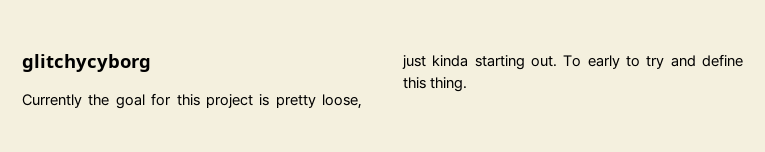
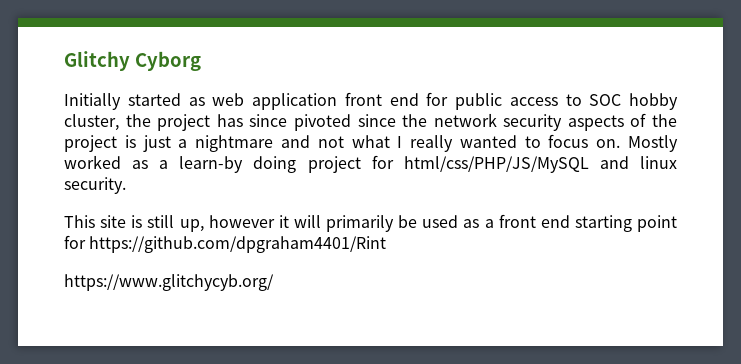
[22,54,151,72] [22,93,362,109] [402,54,743,70] [403,77,468,92] glitchycyborg // Currently the goal for this project is pretty loose, just kinda starting out. To early to try and define this thing. -> [64,51,201,71] [64,92,678,110] [64,113,677,131] [64,134,678,152] [64,155,677,173] [64,177,126,194] [64,214,677,232] [64,235,387,253] [64,274,274,291] Glitchy Cyborg // Initially started as web application front end for public access to SOC hobby cluster, the project has since pivoted since the network security aspects of the project is just a nightmare and not what I really wanted to focus on. Mostly worked as a learn-by doing project for html/css/PHP/JS/MySQL and linux security. // This site is still up, however it will primarily be used as a front end starting point for https://github.com/dpgraham4401/Rint // https://www.glitchycyb.org/

